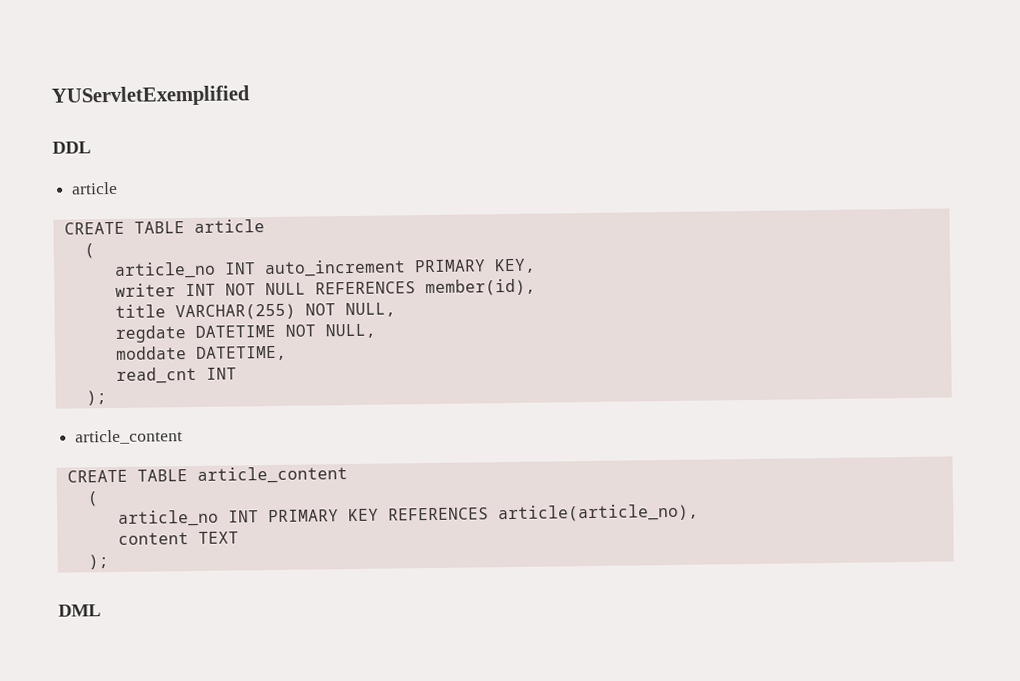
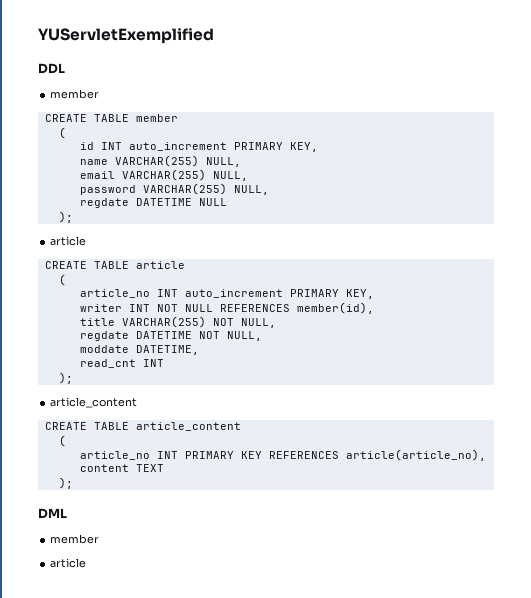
(91, 147) none -> [50,89,100,99] [44,114,178,122] [58,127,66,139] [79,142,318,152] [79,155,241,167] [79,169,248,181] [79,183,269,195] [79,198,227,208] [58,211,73,223] // member // CREATE TABLE member // ( // id INT auto_increment PRIMARY KEY, // name VARCHAR(255) NULL, // email VARCHAR(255) NULL, // password VARCHAR(255) NULL, // regdate DATETIME NULL // );
(101, 610) none -> [50,534,100,544] [50,558,87,568] // member // article

